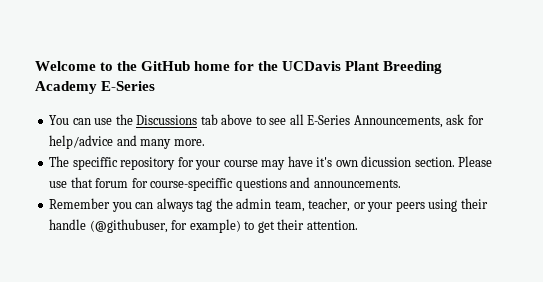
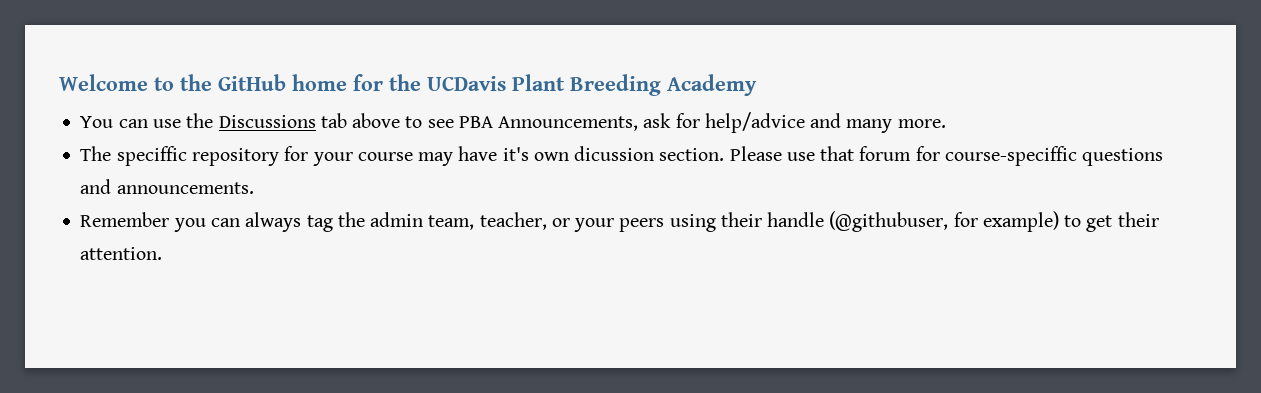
[101,81,156,91] E-Series -> (757, 85) none
[289,114,351,125] all E-Series -> [458,116,493,128] PBA

